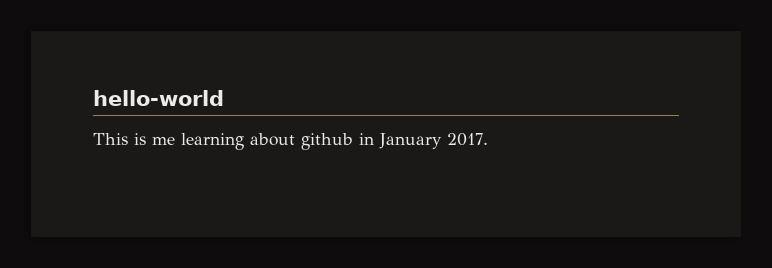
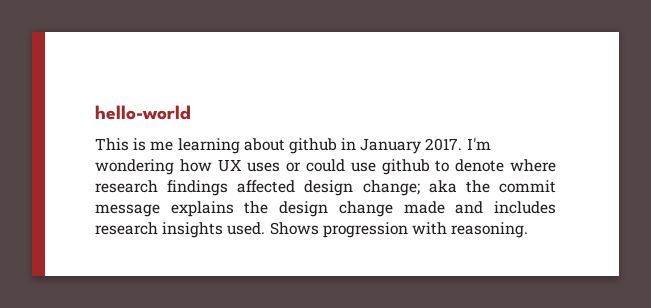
(488, 139) none -> [466,138,491,150] [95,159,557,175] [95,180,557,196] [95,201,556,217] [95,222,529,238] I'm wondering how UX uses or could use github to denote where research findings affected design change; aka the commit message explains the design change made and includes research insights used. Shows progression with reasoning.

